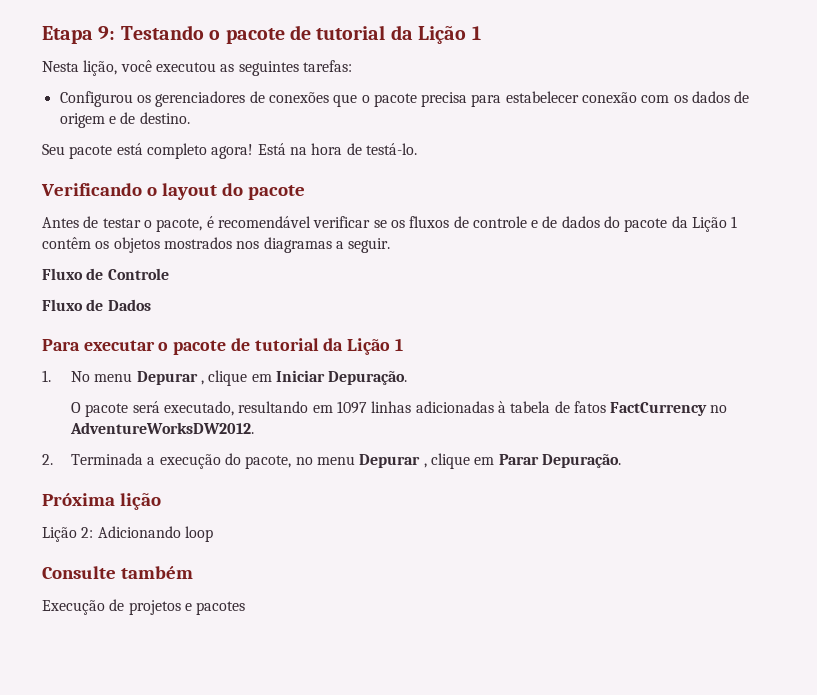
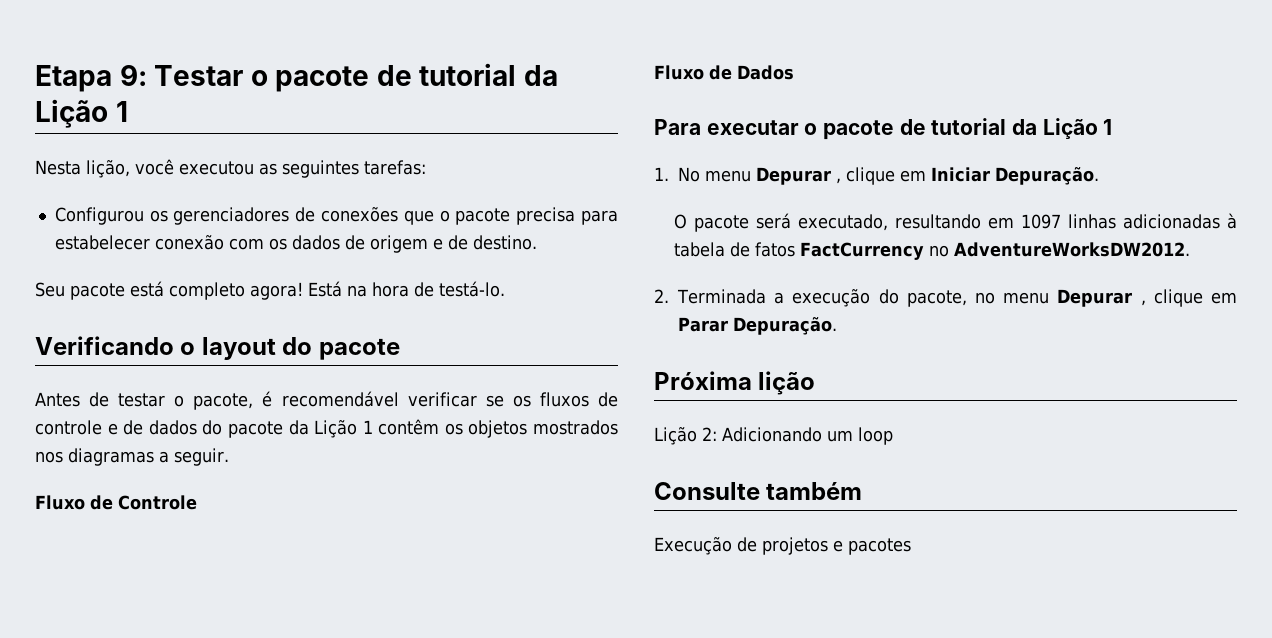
[120,25,204,40] Testando -> [154,65,244,86] Testar
(181, 532) none -> [827,430,853,442] um

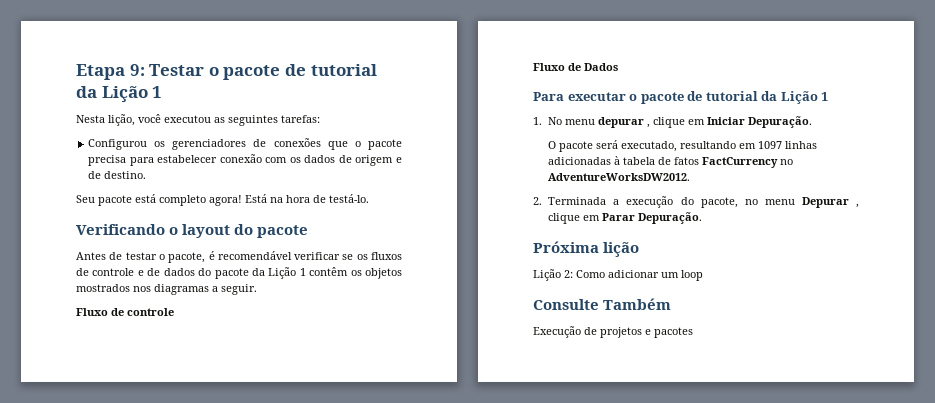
[118,495,197,510] Controle -> [127,308,174,316] controle
[756,167,831,185] Depurar -> [598,117,645,128] depurar
[722,427,822,442] Adicionando -> [576,270,659,278] Como adicionar
[766,482,863,500] também -> [603,298,672,310] Também

